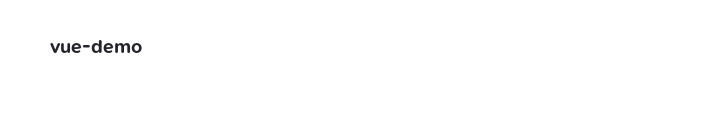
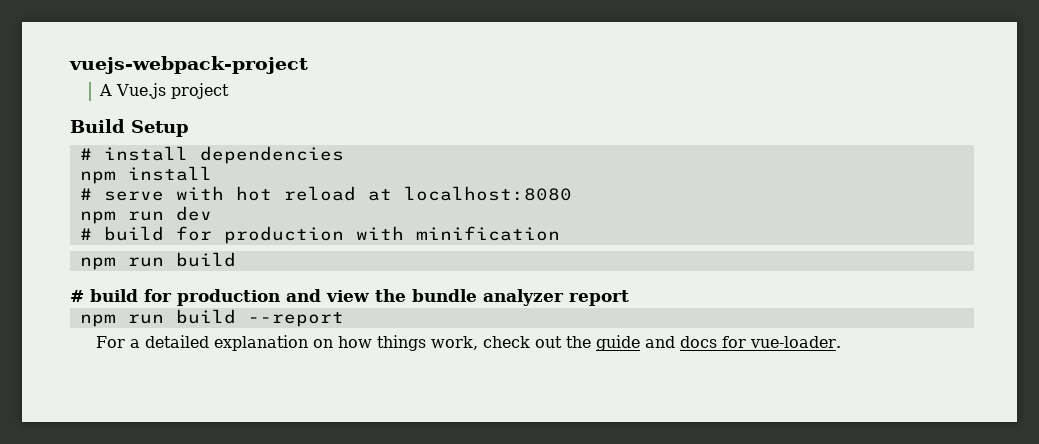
[50,40,142,54] vue-demo -> [69,56,308,74] [98,83,229,99] [70,119,189,137] [79,146,344,164] [79,166,212,184] [79,186,572,201] [79,206,212,224] [79,226,560,244] [79,252,236,270] [70,289,629,306] [79,309,344,327] [95,335,841,351] vuejs-webpack-project // A Vue.js project // Build Setup // # install dependencies // npm install // # serve with hot reload at localhost:8080 // npm run dev // # build for production with minification // npm run build // # build for production and view the bundle analyzer report // npm run build --report // For a detailed explanation on how things work, check out the guide and docs for vue-loader.

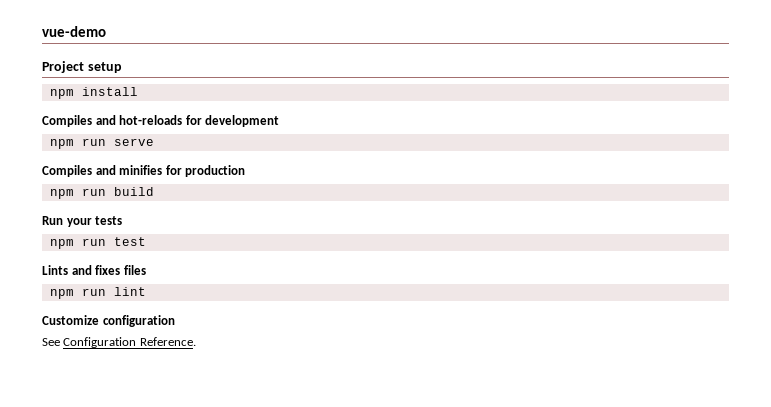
[69,56,308,74] [98,83,229,99] [70,119,189,137] [79,146,344,164] [79,166,212,184] [79,186,572,201] [79,206,212,224] [79,226,560,244] vuejs-webpack-project // A Vue.js project // Build Setup // # install dependencies // npm install // # serve with hot reload at localhost:8080 // npm run dev // # build for production with minification -> [42,26,106,37] [42,61,122,73] [49,87,138,99] [42,115,280,127] [49,138,154,149] [42,165,246,177] vue-demo // Project setup // npm install // Compiles and hot-reloads for development // npm run serve // Compiles and minifies for production
[70,289,629,306] [79,309,344,327] [95,335,841,351] # build for production and view the bundle analyzer report // npm run build --report // For a detailed explanation on how things work, check out the guide and docs for vue-loader. -> [42,216,123,227] [49,237,146,249] [42,265,146,275] [49,287,146,299] [42,315,175,327] [42,337,196,348] Run your tests // npm run test // Lints and fixes files // npm run lint // Customize configuration // See Configuration Reference.

